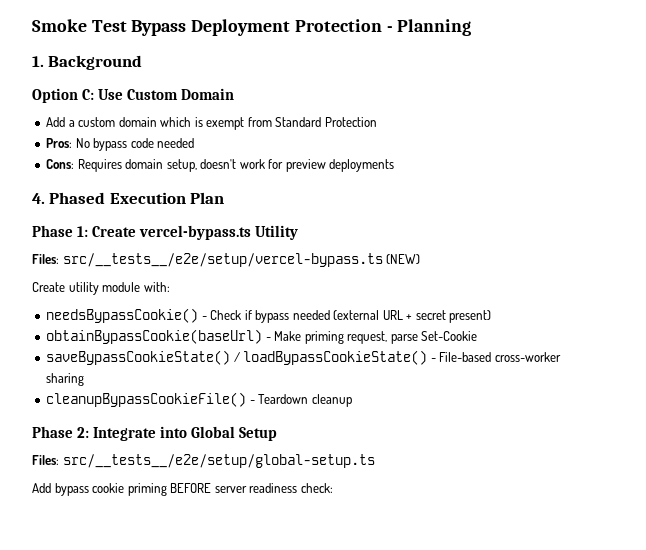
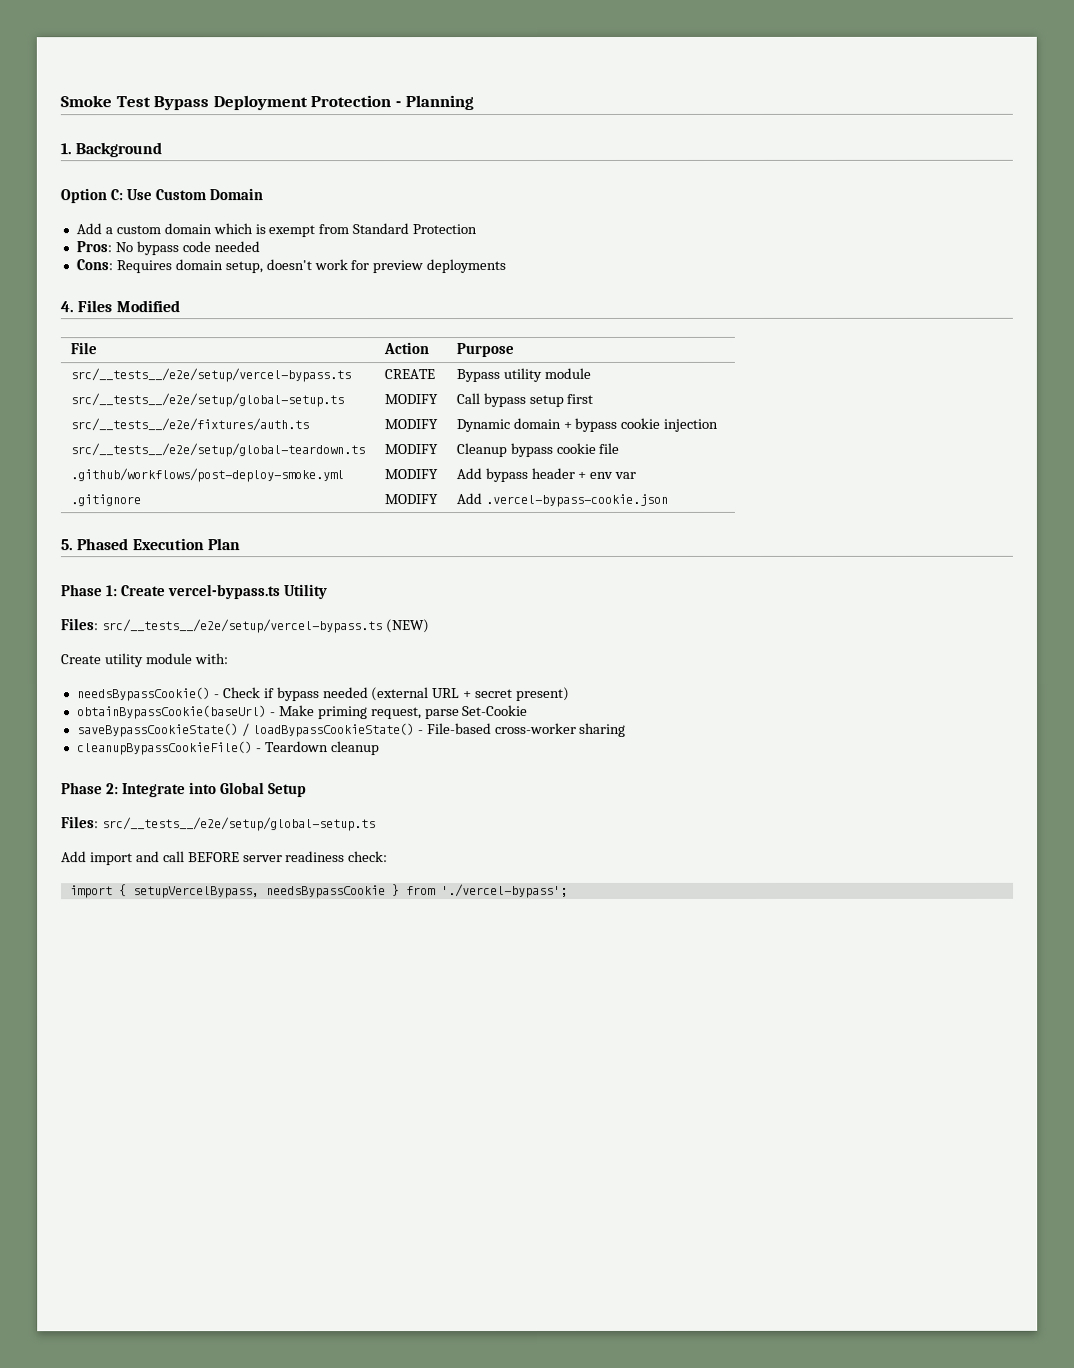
(45, 198) none -> [77,300,180,313] [69,342,97,355] [382,342,429,355] [455,343,514,358] [69,368,351,383] [383,369,435,380] [455,367,591,383] [69,393,344,408] [383,394,438,405] [455,393,594,408] [69,418,309,432] [383,419,438,430] [455,417,719,433] [69,443,365,458] [383,444,438,455] [455,442,620,458] [69,468,344,483] [383,469,438,480] [455,467,637,483] [69,494,141,507] [383,494,438,505] [455,493,668,508] [60,539,73,551] Files Modified // File | Action | Purpose // src/__tests__/e2e/setup/vercel-bypass.ts | CREATE | Bypass utility module // src/__tests__/e2e/setup/global-setup.ts | MODIFY | Call bypass setup first // src/__tests__/e2e/fixtures/auth.ts | MODIFY | Dynamic domain + bypass cookie injection // src/__tests__/e2e/setup/global-teardown.ts | MODIFY | Cleanup bypass cookie file // .github/workflows/post-deploy-smoke.yml | MODIFY | Add bypass header + env var // .gitignore | MODIFY | Add .vercel-bypass-cookie.json // 5.
[54,483,167,496] bypass cookie priming -> [89,851,185,866] import and call
(333, 488) none -> [69,883,568,899] // import { setupVercelBypass, needsBypassCookie } from './vercel-bypass';

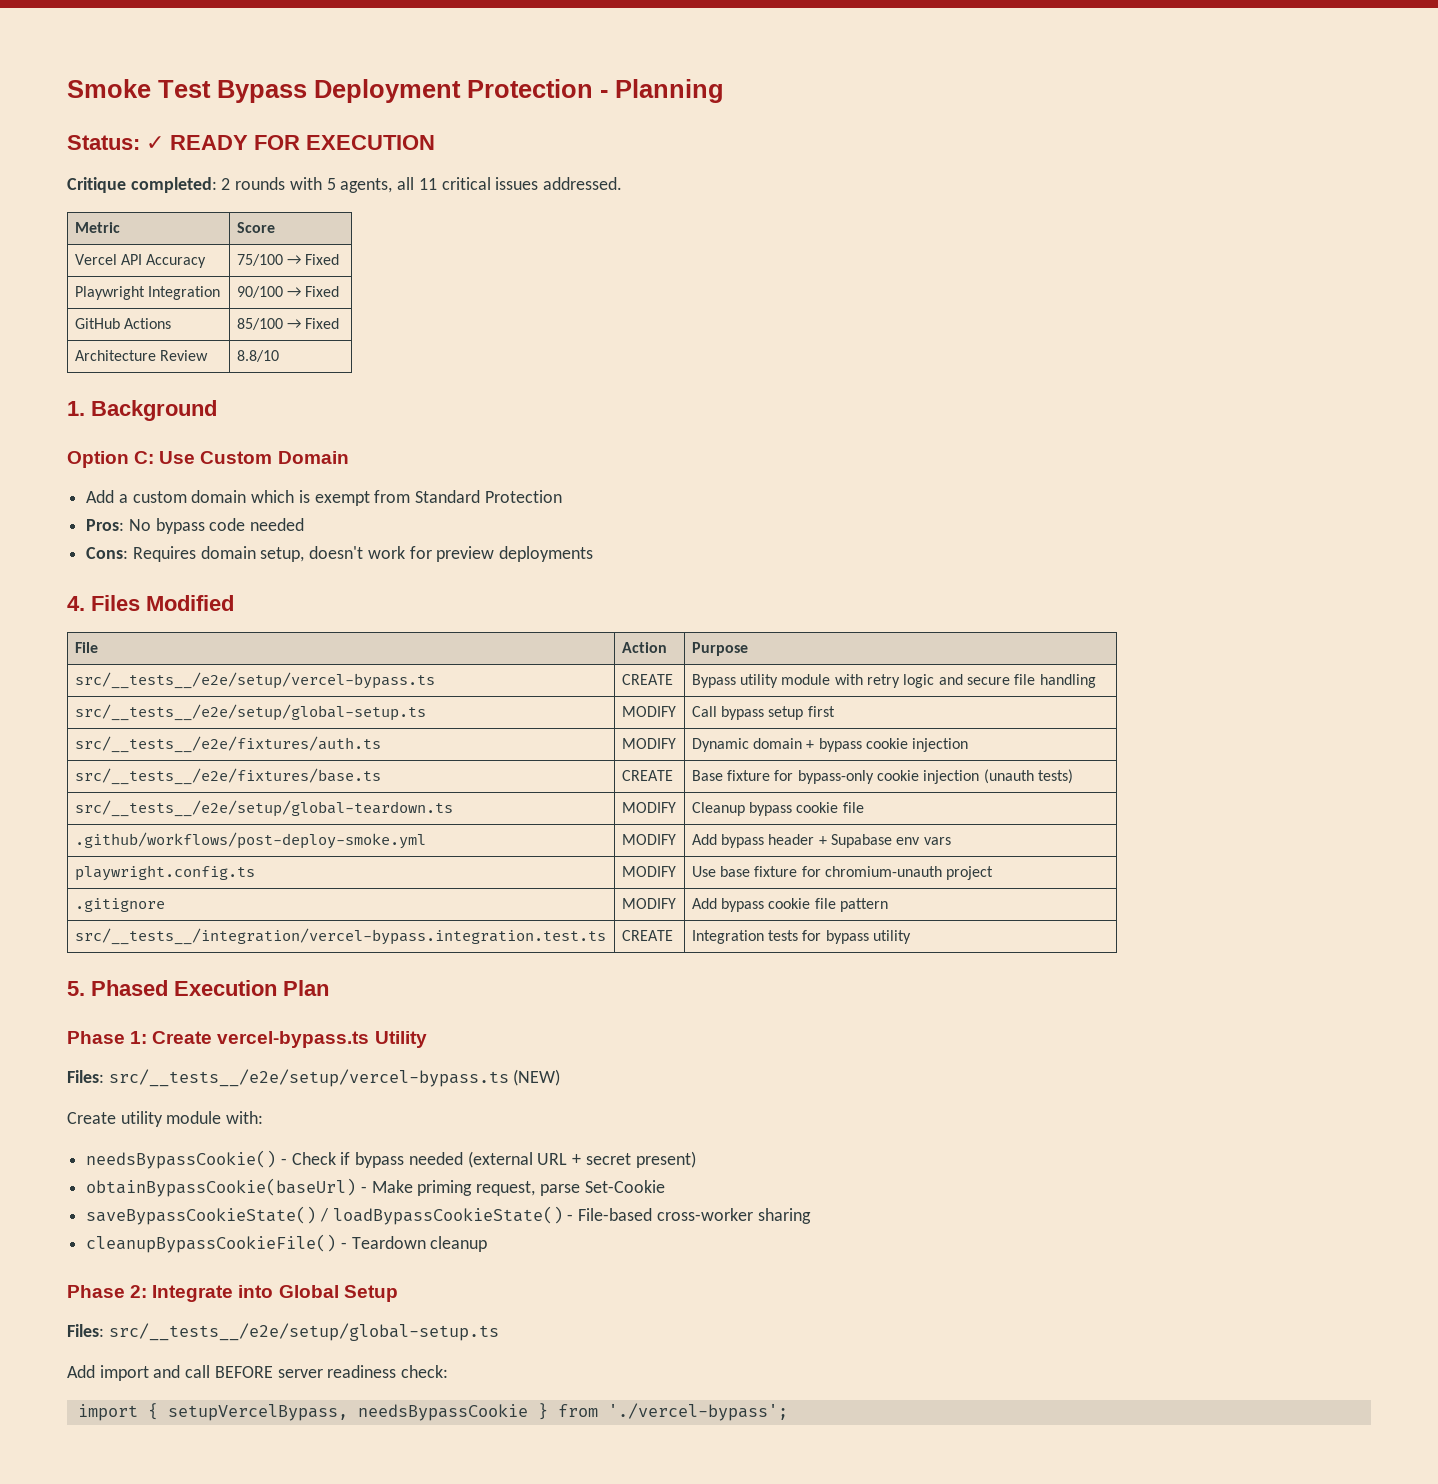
(474, 103) none -> [67,135,435,150] [67,177,622,193] [74,222,120,233] [236,222,275,233] [74,254,207,268] [236,254,340,266] [74,286,220,300] [236,286,340,298] [74,318,171,329] [236,318,340,330] [74,350,208,361] [236,350,279,362] // Status: ✓ READY FOR EXECUTION // Critique completed: 2 rounds with 5 agents, all 11 critical issues addressed. // Metric | Score // Vercel API Accuracy | 75/100 → Fixed // Playwright Integration | 90/100 → Fixed // GitHub Actions | 85/100 → Fixed // Architecture Review | 8.8/10
(591, 373) none -> [834,674,1096,688] with retry logic and secure file handling
(719, 425) none -> [74,768,381,785] [621,770,673,781] [691,769,1073,784] // src/__tests__/e2e/fixtures/base.ts | CREATE | Base fixture for bypass-only cookie injection (unauth tests)
[589,471,637,479] [69,494,141,507] [383,494,438,505] [455,493,668,508] env var // .gitignore | MODIFY | Add .vercel-bypass-cookie.json -> [830,834,951,848] [74,865,255,881] [621,866,676,877] [691,866,994,880] [74,898,165,912] [621,898,676,909] [691,898,888,912] [74,928,606,945] [621,930,673,941] [691,930,911,944] Supabase env vars // playwright.config.ts | MODIFY | Use base fixture for chromium-unauth project // .gitignore | MODIFY | Add bypass cookie file pattern // src/__tests__/integration/vercel-bypass.integration.test.ts | CREATE | Integration tests for bypass utility

